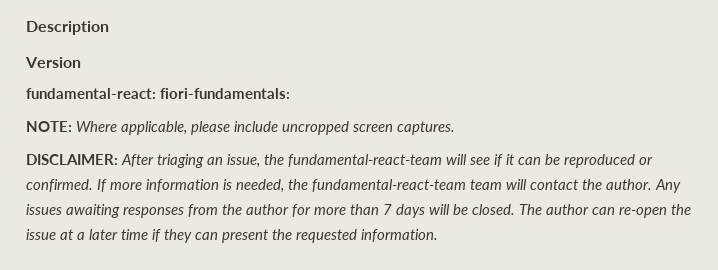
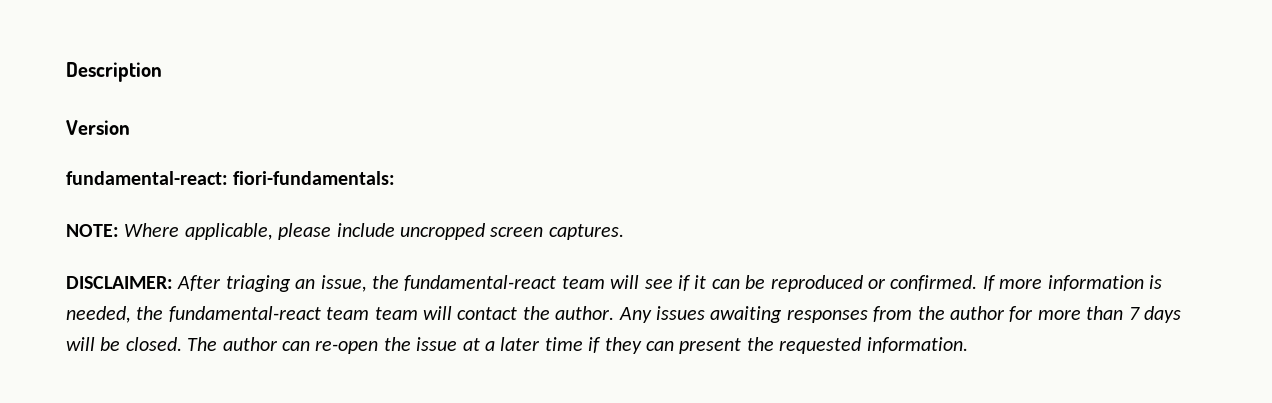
[288,154,442,167] fundamental-react-team -> [404,275,605,291] fundamental-react team
[312,179,466,192] fundamental-react-team -> [168,306,370,322] fundamental-react team

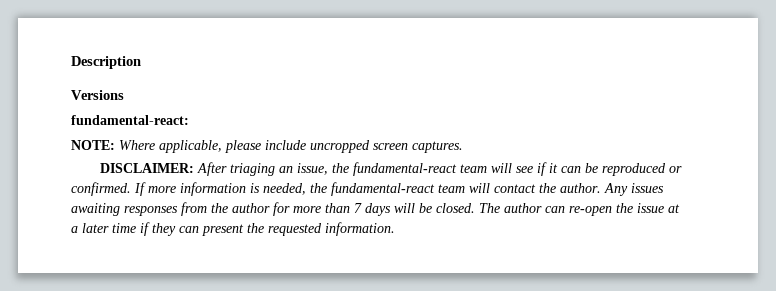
[66,120,130,135] Version -> [71,90,124,100] Versions
[233,171,396,185] fiori-fundamentals: -> (189, 120) none
[374,307,418,320] team -> (465, 188) none

